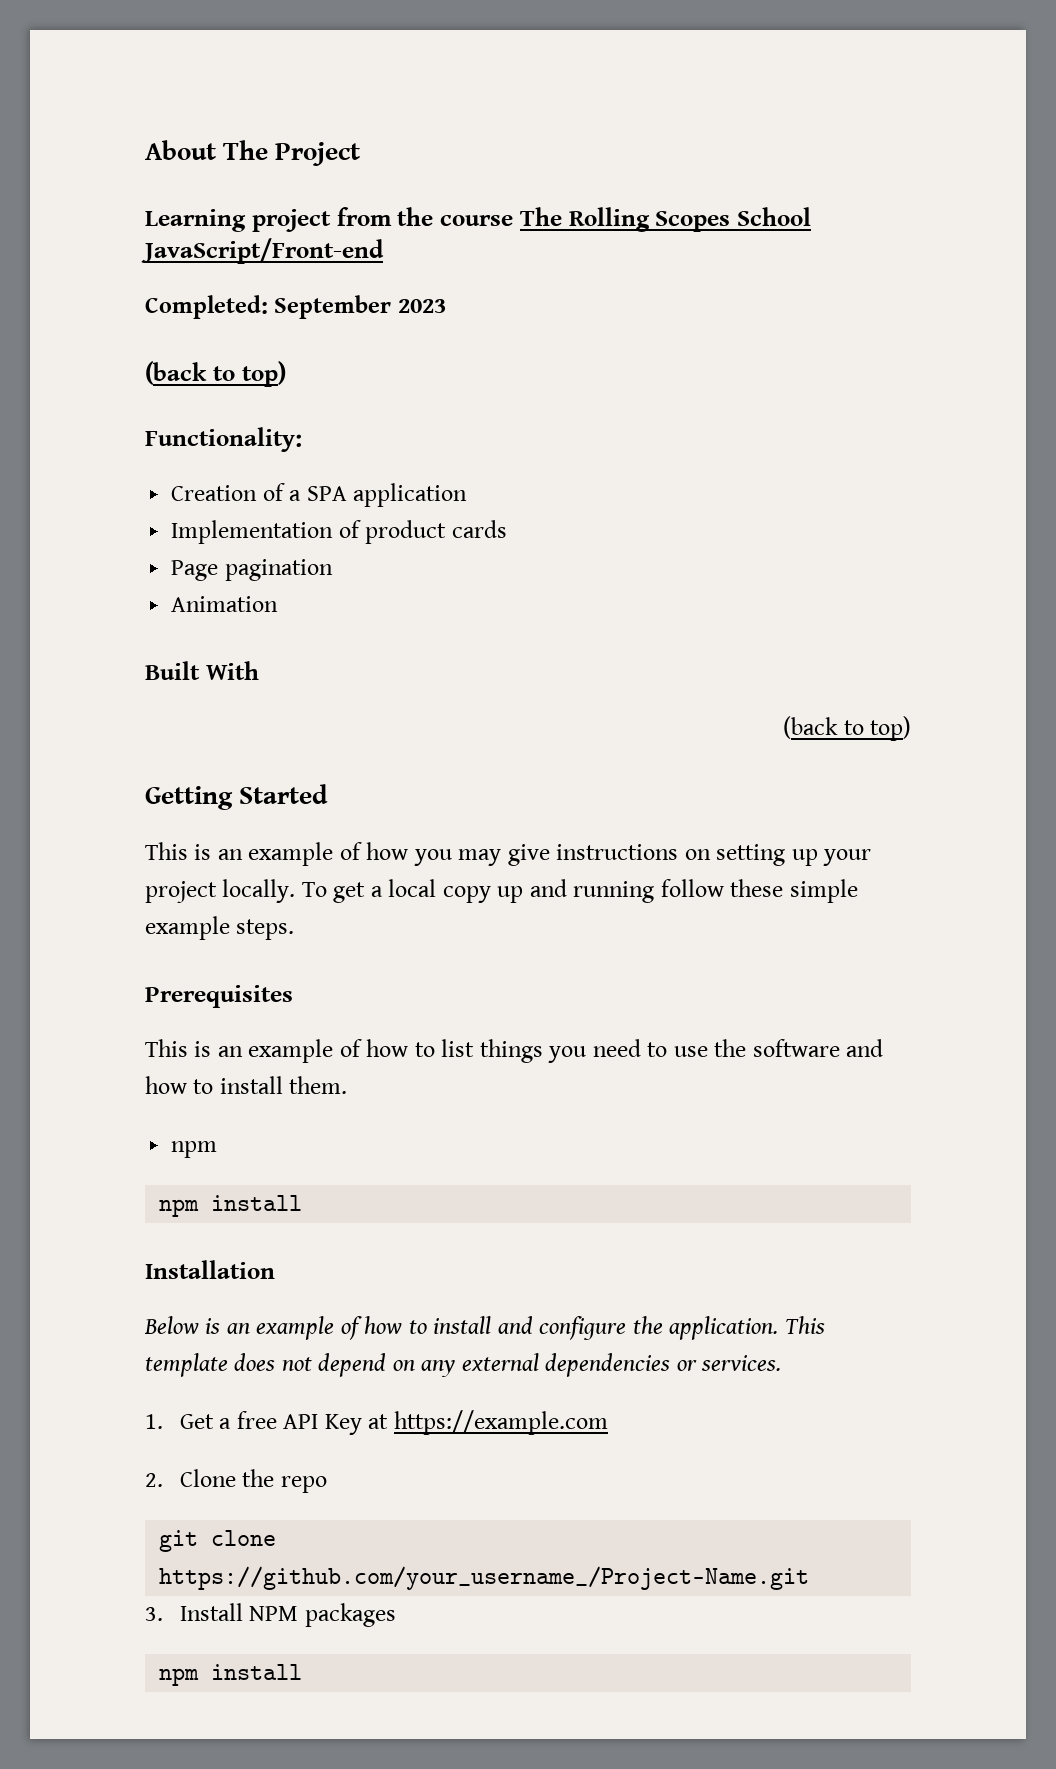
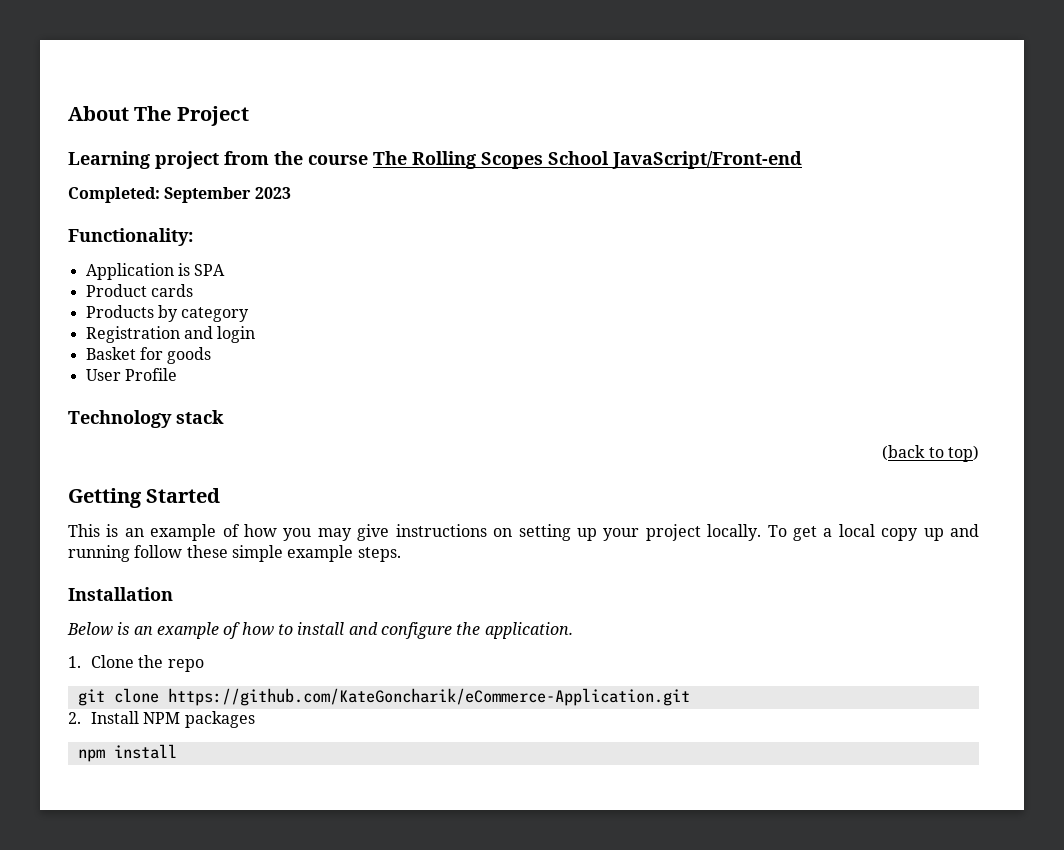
[145,361,286,387] [145,427,302,452] [171,483,468,507] [171,520,507,544] [171,559,333,581] [171,596,279,612] [145,661,259,680] (back to top) // Functionality: // Creation of a SPA application // Implementation of product cards // Page pagination // Animation // Built With -> [68,228,193,246] [85,263,226,280] [85,284,193,297] [85,305,250,322] [85,326,256,343] [85,347,212,364] [85,368,177,381] [68,410,224,428] Functionality: // Application is SPA // Product cards // Products by category // Registration and login // Basket for goods // User Profile // Technology stack
[145,985,293,1008] [145,1039,884,1063] [145,1076,348,1094] [171,1141,218,1158] [159,1195,303,1217] // Prerequisites // This is an example of how to list things you need to use the software and how to install them. // npm // npm install -> (401, 554) none
[784,1316,825,1334] [145,1353,782,1377] [145,1410,608,1435] [145,1473,163,1487] This template does not depend on any external dependencies or services. // 1. Get a free API Key at https://example.com // 2. -> [68,656,81,668] // 1.
[159,1566,810,1590] [145,1607,163,1621] https://github.com/your_username_/Project-Name.git // 3. -> [167,688,690,706] [68,712,81,724] https://github.com/KateGoncharik/eCommerce-Application.git // 2.

